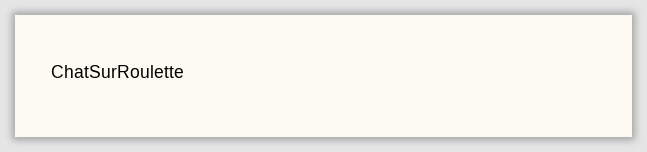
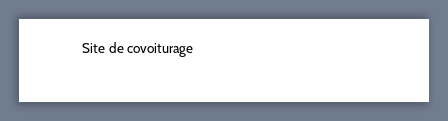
[51,65,184,78] ChatSurRoulette -> [82,42,194,57] Site de covoiturage

